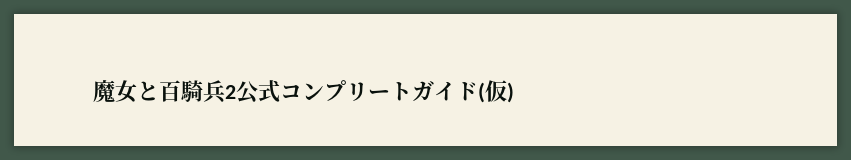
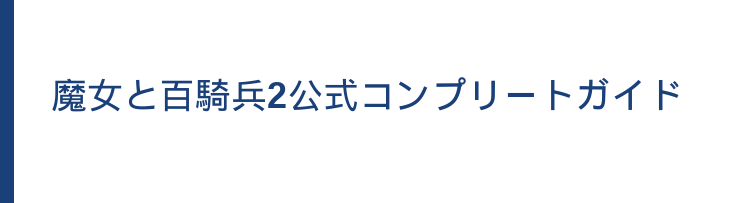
[478,80,514,103] (仮) -> (683, 95) none

